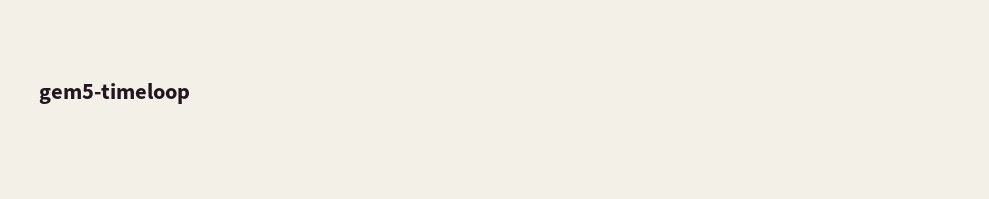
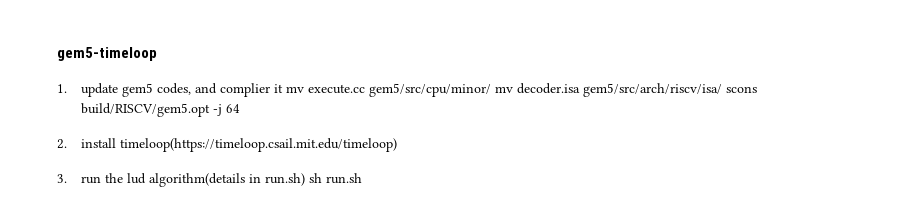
(190, 93) none -> [57,83,757,97] [80,103,240,117] [57,138,397,152] [57,173,362,187] // 1. update gem5 codes, and complier it mv execute.cc gem5/src/cpu/minor/ mv decoder.isa gem5/src/arch/riscv/isa/ scons build/RISCV/gem5.opt -j 64 // 2. install timeloop(https://timeloop.csail.mit.edu/timeloop) // 3. run the lud algorithm(details in run.sh) sh run.sh

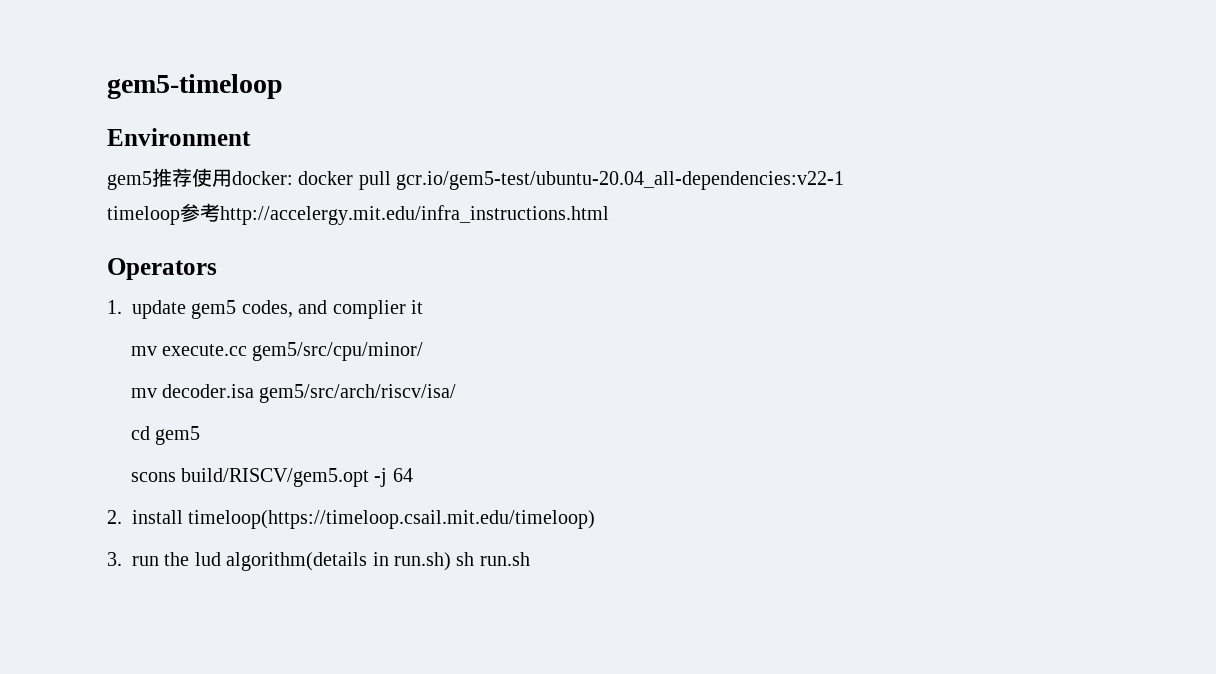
(157, 54) none -> [107,128,251,146] [107,168,845,190] [107,203,609,225] [107,258,217,280] // Environment // gem5推荐使用docker: docker pull gcr.io/gem5-test/ubuntu-20.04_all-dependencies:v22-1 // timeloop参考http://accelergy.mit.edu/infra_instructions.html // Operators
(283, 88) none -> (423, 307) //
(491, 90) none -> (424, 351) //
(722, 90) none -> [130,426,200,445] // cd gem5 //

